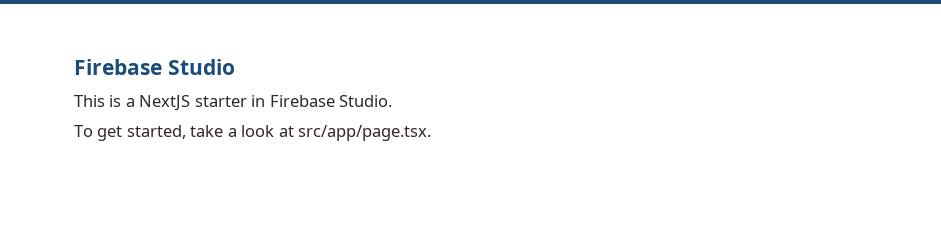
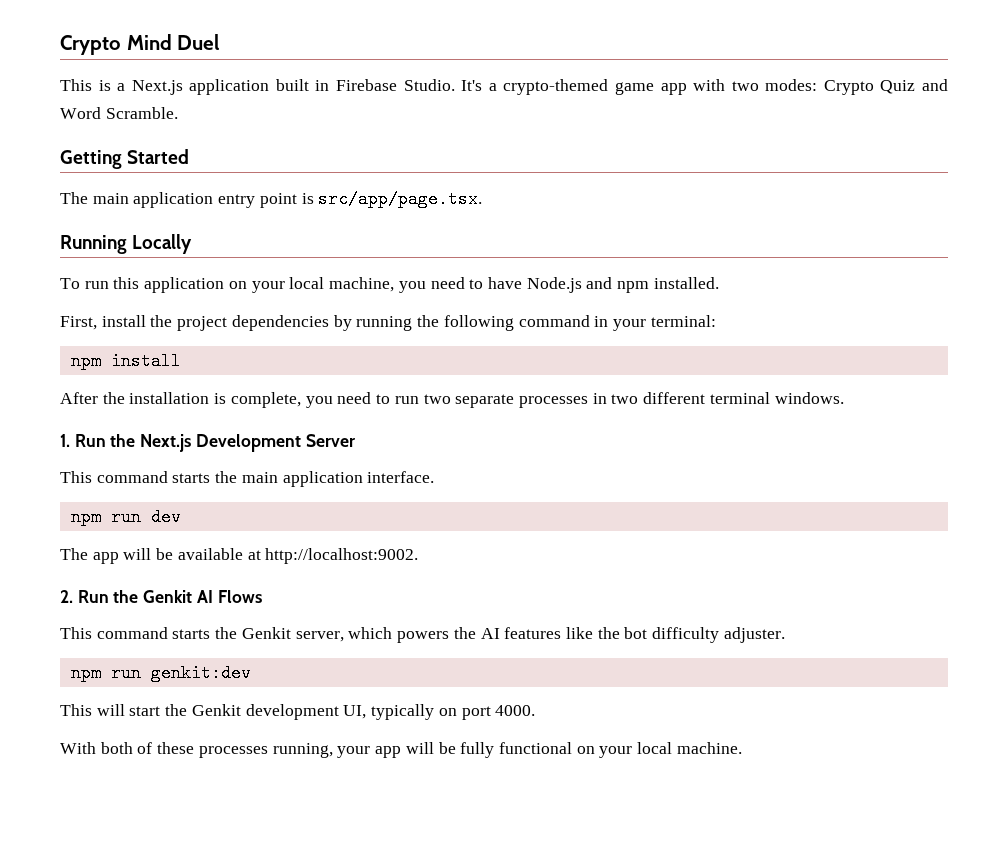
[74,59,235,75] Firebase Studio -> [60,34,220,55] Crypto Mind Duel
[139,95,247,111] NextJS starter -> [131,79,309,95] Next.js application built
[74,125,432,141] // To get started, take a look at src/app/page.tsx. -> [461,79,948,95] [60,107,178,119] [60,149,190,169] [60,190,483,208] [60,234,193,254] [60,277,719,293] [60,315,716,331] [70,352,181,370] [60,392,844,408] [60,434,355,452] [60,471,435,487] [70,508,181,526] [60,548,419,564] [60,590,262,603] [60,627,785,643] [70,664,251,682] [60,704,536,720] [60,742,742,758] It's a crypto-themed game app with two modes: Crypto Quiz and Word Scramble. // Getting Started // The main application entry point is src/app/page.tsx. // Running Locally // To run this application on your local machine, you need to have Node.js and npm installed. // First, install the project dependencies by running the following command in your terminal: // npm install // After the installation is complete, you need to run two separate processes in two different terminal windows. // 1. Run the Next.js Development Server // This command starts the main application interface. // npm run dev // The app will be available at http://localhost:9002. // 2. Run the Genkit AI Flows // This command starts the Genkit server, which powers the AI features like the bot difficulty adjuster. // npm run genkit:dev // This will start the Genkit development UI, typically on port 4000. // With both of these processes running, your app will be fully functional on your local machine.

